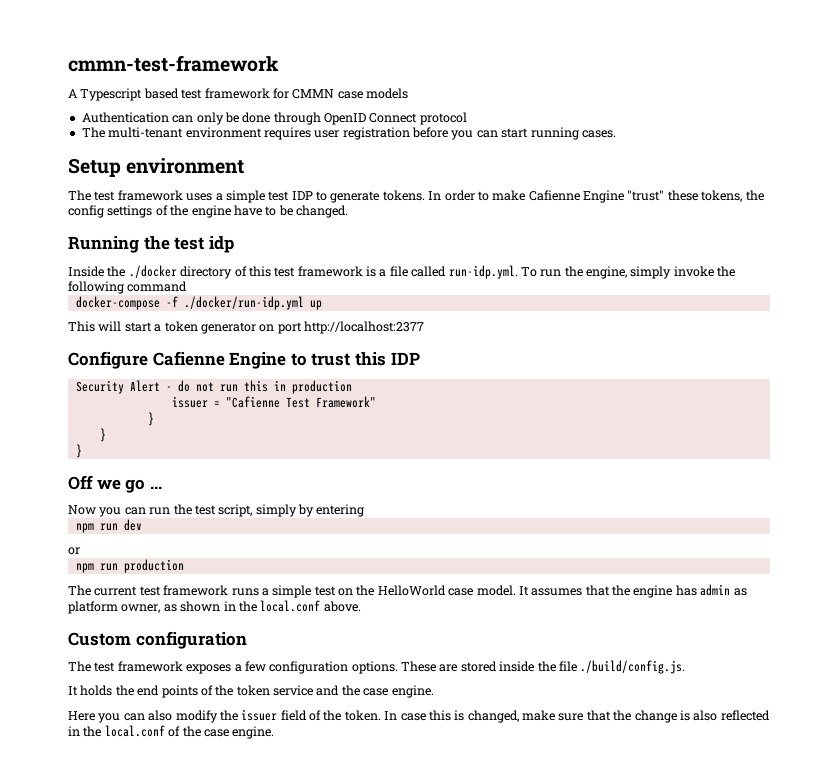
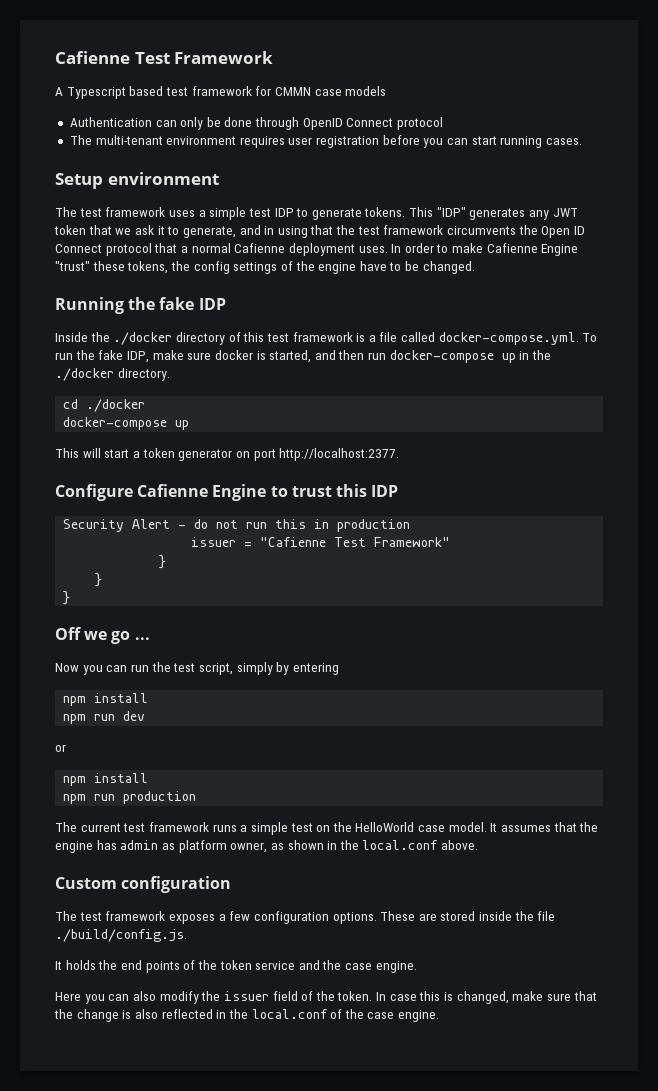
[68,55,279,72] cmmn-test-framework -> [55,51,274,64] Cafienne Test Framework
(425, 195) none -> [409,207,578,220] [54,225,585,238] [55,243,388,256] This "IDP" generates any JWT token that we ask it to generate, and in using that the test framework circumvents the Open ID Connect protocol that a normal Cafienne deployment uses.
[174,236,234,253] test idp -> [159,297,226,310] fake IDP
[448,265,518,279] run-idp.yml. -> [438,332,579,345] docker-compose.yml.
[586,266,736,279] [68,281,188,294] [75,296,304,310] engine, simply invoke the following command // docker-compose -f ./docker/run-idp.yml -> [98,350,552,363] [55,368,170,381] [63,399,146,412] [63,417,168,430] fake IDP, make sure docker is started, and then run docker-compose up in the ./docker directory. // cd ./docker // docker-compose
[304,321,424,334] http://localhost:2377 -> [279,448,400,461] http://localhost:2377.
(365, 510) none -> [63,693,149,706] // npm install
(80, 551) none -> [63,773,149,786] // npm install

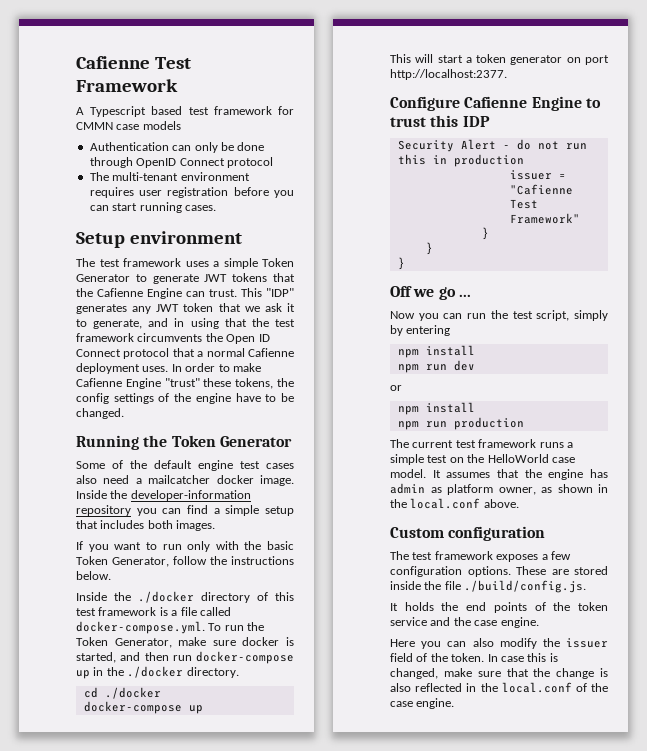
[248,207,406,220] test IDP to generate tokens. -> [262,258,294,267] [76,273,295,284] [76,288,237,299] Token Generator to generate JWT tokens that the Cafienne Engine can trust.
[159,297,226,310] fake IDP -> [171,435,292,447] [76,460,294,471] [76,475,294,486] [76,490,251,501] [76,505,294,516] [76,520,216,531] [76,541,294,552] [76,556,294,567] [76,571,111,580] Token Generator // Some of the default engine test cases also need a mailcatcher docker image. Inside the developer-information repository you can find a simple setup that includes both images. // If you want to run only with the basic Token Generator, follow the instructions below.
[98,350,149,363] fake IDP, -> [76,637,172,648] Token Generator,

